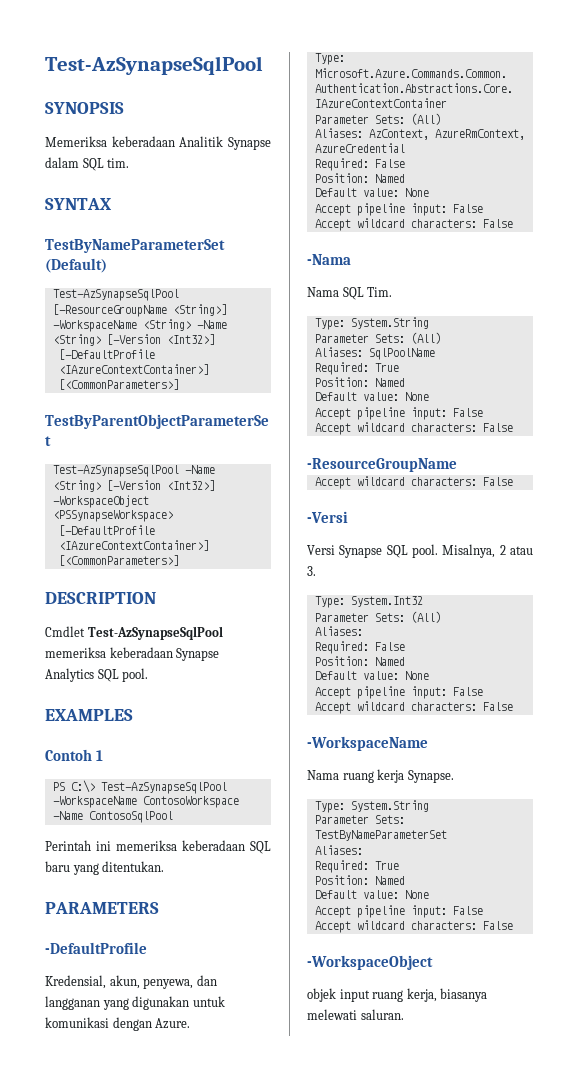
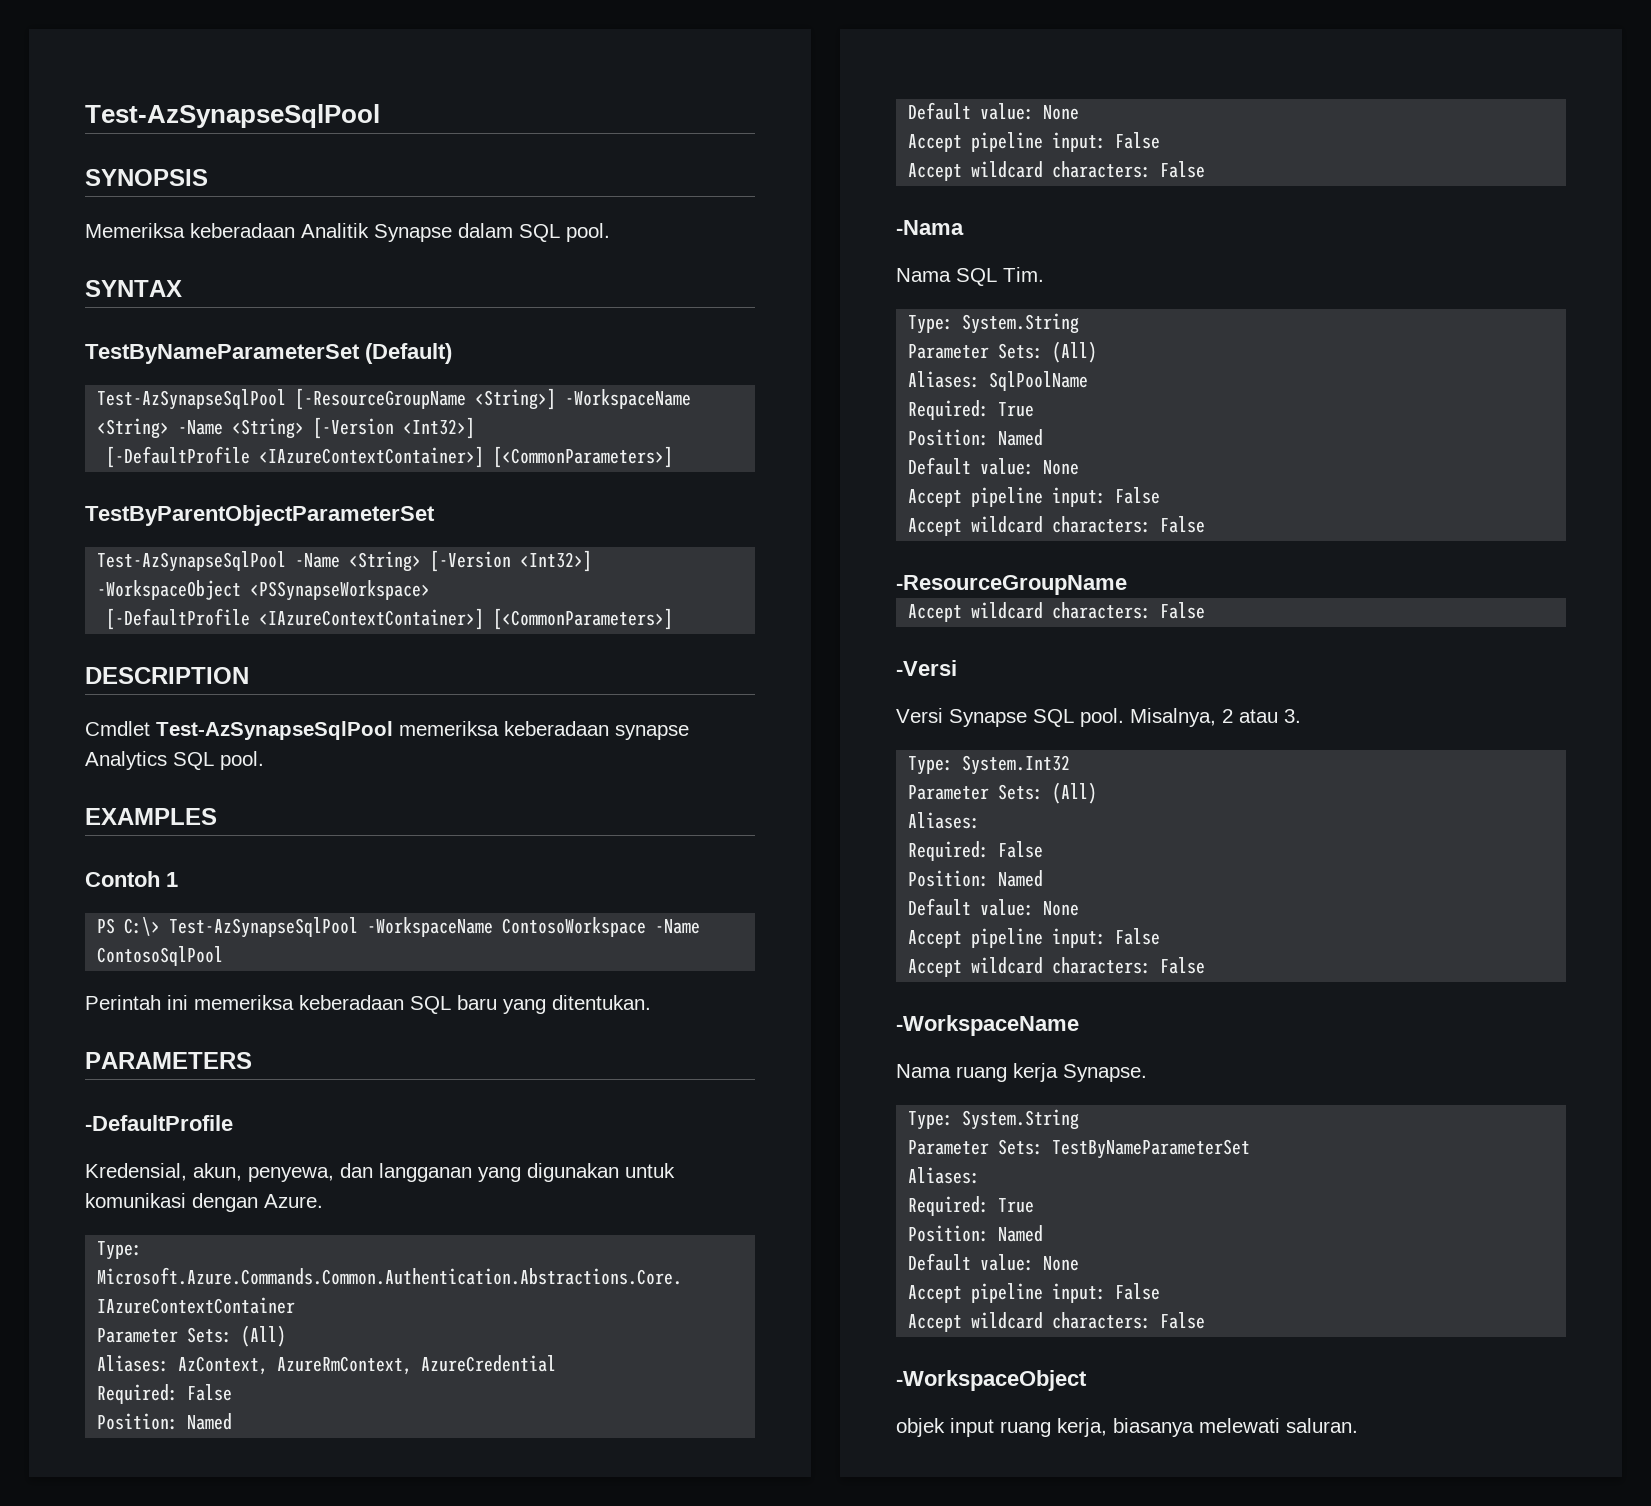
[107,158,130,168] tim. -> [566,223,610,242] pool.
[176,648,220,661] Synapse -> [615,725,689,740] synapse

